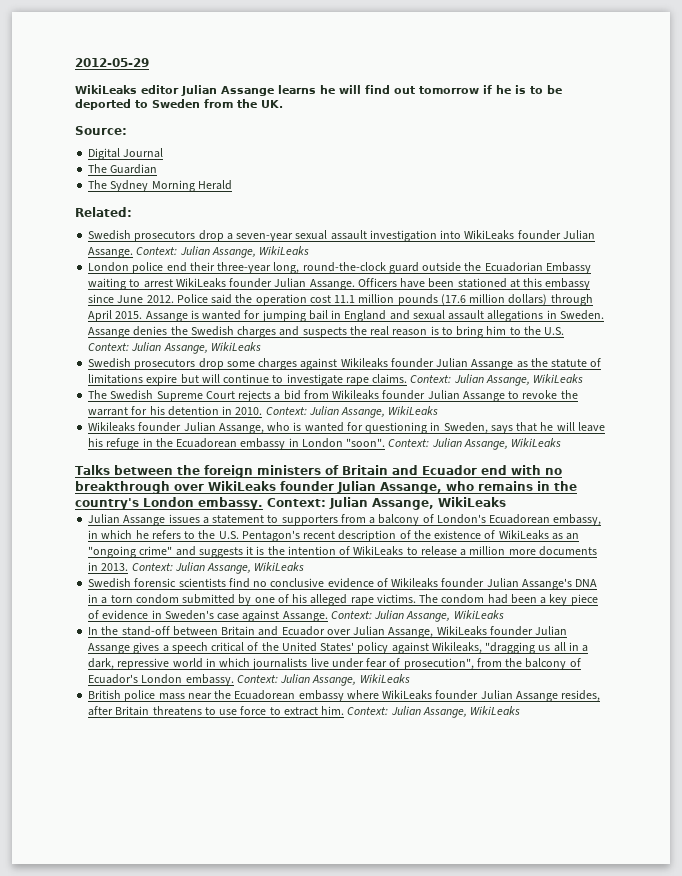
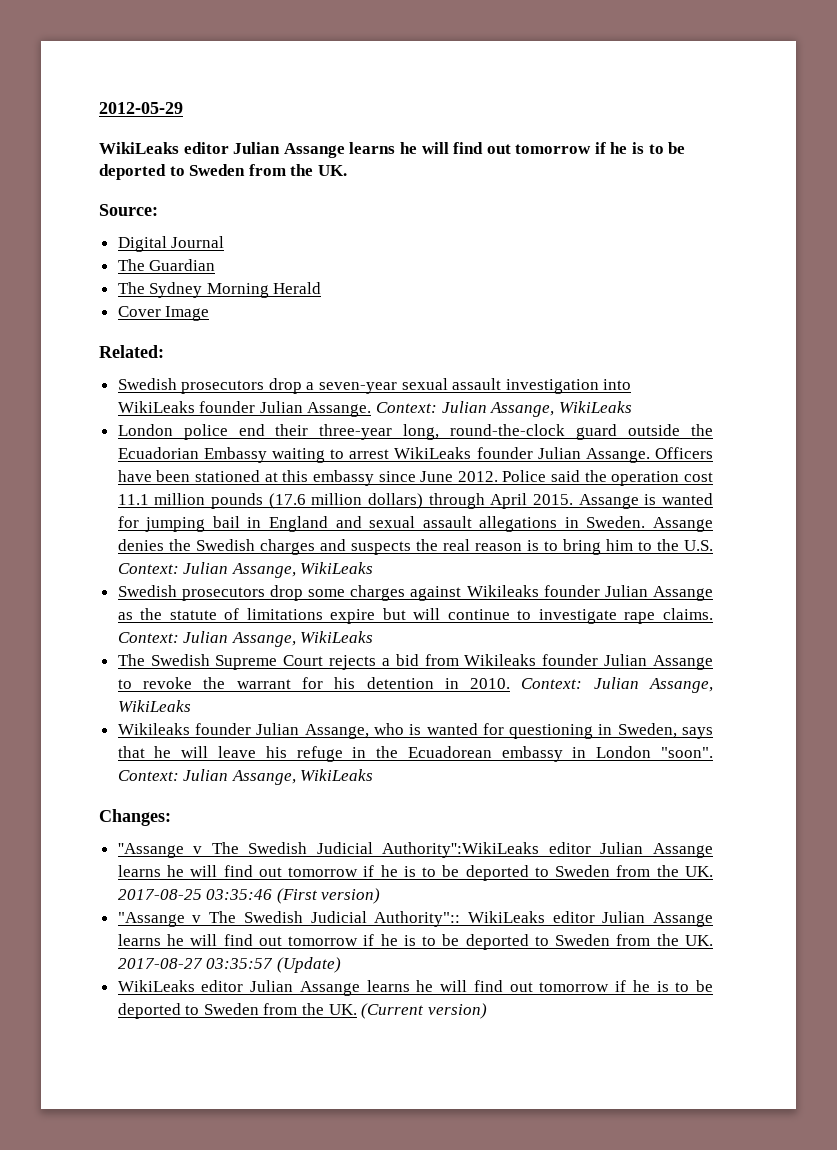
(232, 185) none -> [117,306,210,321] // Cover Image
[75,465,562,478] [75,481,577,494] [75,497,506,510] [88,514,602,526] [88,530,580,542] [88,546,597,558] [88,562,305,574] [88,578,598,590] [88,594,598,606] [88,610,504,622] [88,626,568,638] [88,642,589,654] [88,658,581,670] [88,674,410,686] [88,690,601,702] [88,706,521,718] Talks between the foreign ministers of Britain and Ecuador end with no breakthrough over WikiLeaks founder Julian Assange, who remains in the country's London embassy. Context: Julian Assange, WikiLeaks // Julian Assange issues a statement to supporters from a balcony of London's Ecuadorean embassy, in which he refers to the U.S. Pentagon's recent description of the existence of WikiLeaks as an "ongoing crime" and suggests it is the intention of WikiLeaks to release a million more documents in 2013. Context: Julian Assange, WikiLeaks // Swedish forensic scientists find no conclusive evidence of Wikileaks founder Julian Assange's DNA in a torn condom submitted by one of his alleged rape victims. The condom had been a key piece of evidence in Sweden's case against Assange. Context: Julian Assange, WikiLeaks // In the stand-off between Britain and Ecuador over Julian Assange, WikiLeaks founder Julian Assange gives a speech critical of the United States' policy against Wikileaks, "dragging us all in a dark, repressive world in which journalists live under fear of prosecution", from the balcony of Ecuador's London embassy. Context: Julian Assange, WikiLeaks // British police mass near the Ecuadorean embassy where WikiLeaks founder Julian Assange resides, after Britain threatens to use force to extract him. Context: Julian Assange, WikiLeaks -> [99,809,171,826] [117,842,713,858] [117,865,713,881] [117,888,381,904] [117,911,713,927] [117,934,713,950] [117,957,341,973] [117,980,713,996] [117,1003,487,1019] Changes: // ''Assange v The Swedish Judicial Authority'':WikiLeaks editor Julian Assange learns he will find out tomorrow if he is to be deported to Sweden from the UK. 2017-08-25 03:35:46 (First version) // "Assange v The Swedish Judicial Authority":: WikiLeaks editor Julian Assange learns he will find out tomorrow if he is to be deported to Sweden from the UK. 2017-08-27 03:35:57 (Update) // WikiLeaks editor Julian Assange learns he will find out tomorrow if he is to be deported to Sweden from the UK. (Current version)

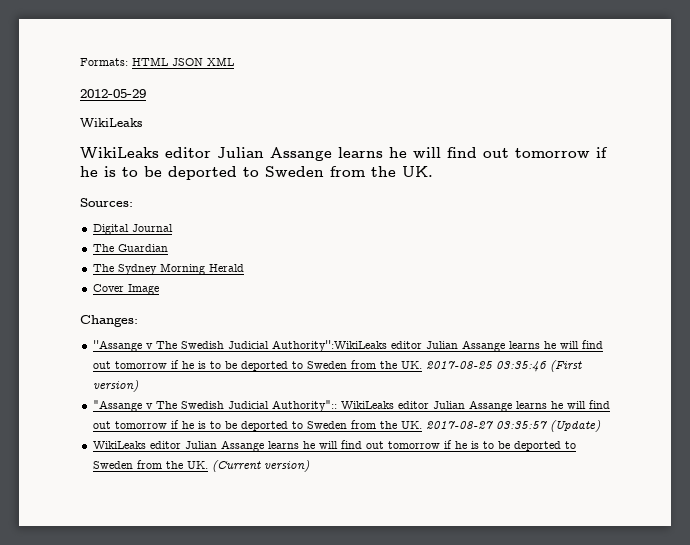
(99, 108) none -> [80,57,234,66] Formats: HTML JSON XML //
(179, 148) none -> [80,147,159,159] // WikiLeaks
[99,204,158,216] Source: -> [80,198,133,207] Sources:
[99,345,164,358] [117,378,632,394] [117,401,632,417] [117,424,713,440] [117,447,713,463] [117,470,713,486] [117,493,713,509] [117,516,713,532] [117,539,713,555] [117,562,374,578] [117,585,713,601] [117,608,713,624] [117,631,374,647] [117,654,713,670] [117,677,713,693] [117,700,191,712] [117,723,713,739] [117,746,713,762] [117,769,374,785] // Related: // Swedish prosecutors drop a seven-year sexual assault investigation into WikiLeaks founder Julian Assange. Context: Julian Assange, WikiLeaks // London police end their three-year long, round-the-clock guard outside the Ecuadorian Embassy waiting to arrest WikiLeaks founder Julian Assange. Officers have been stationed at this embassy since June 2012. Police said the operation cost 11.1 million pounds (17.6 million dollars) through April 2015. Assange is wanted for jumping bail in England and sexual assault allegations in Sweden. Assange denies the Swedish charges and suspects the real reason is to bring him to the U.S. Context: Julian Assange, WikiLeaks // Swedish prosecutors drop some charges against Wikileaks founder Julian Assange as the statute of limitations expire but will continue to investigate rape claims. Context: Julian Assange, WikiLeaks // The Swedish Supreme Court rejects a bid from Wikileaks founder Julian Assange to revoke the warrant for his detention in 2010. Context: Julian Assange, WikiLeaks // Wikileaks founder Julian Assange, who is wanted for questioning in Sweden, says that he will leave his refuge in the Ecuadorean embassy in London "soon". Context: Julian Assange, WikiLeaks -> (159, 289) none

